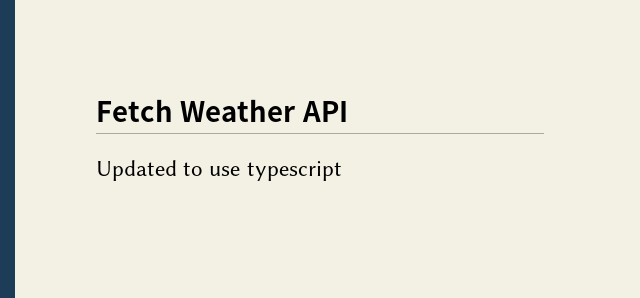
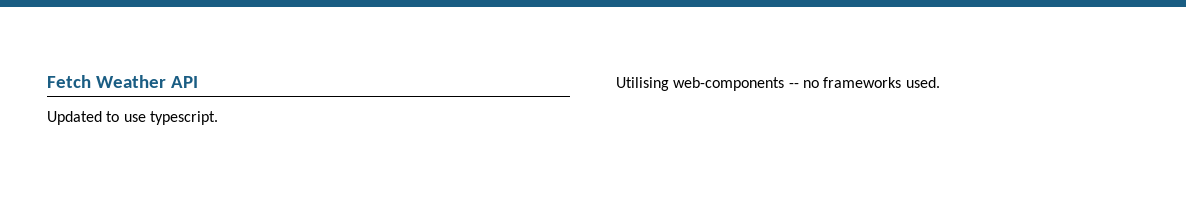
[246,161,342,181] typescript -> [149,111,218,125] [616,77,940,91] typescript. // Utilising web-components -- no frameworks used.

